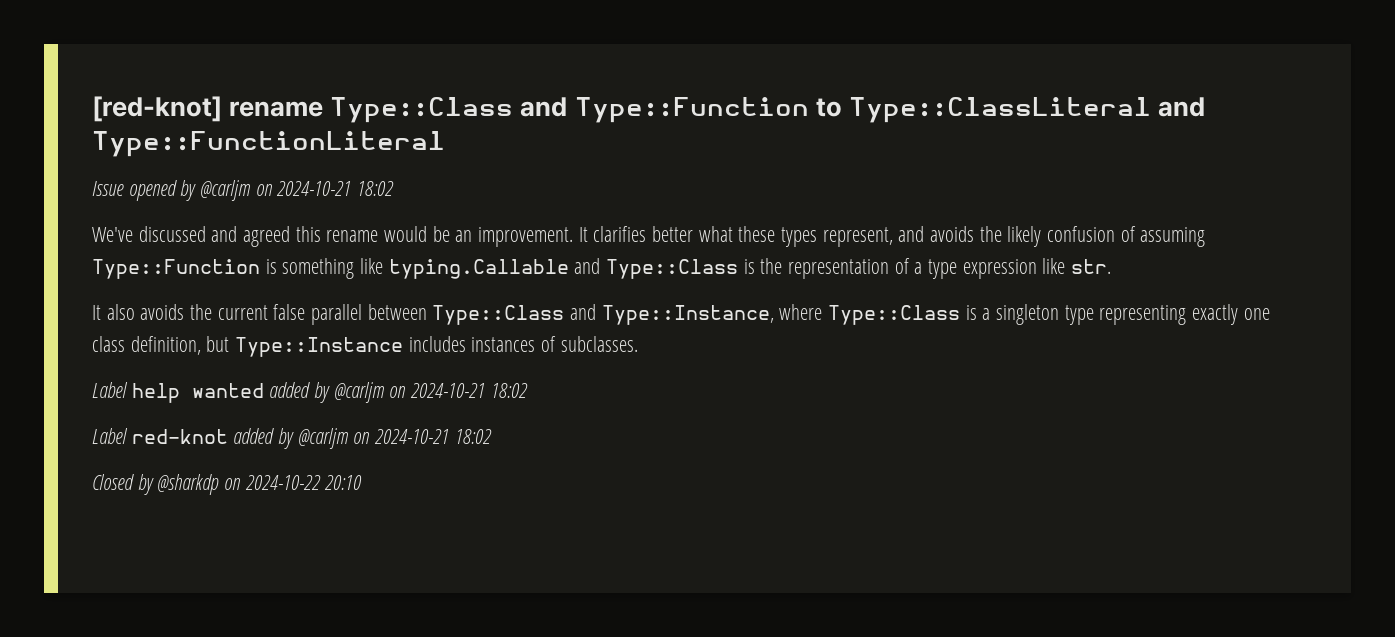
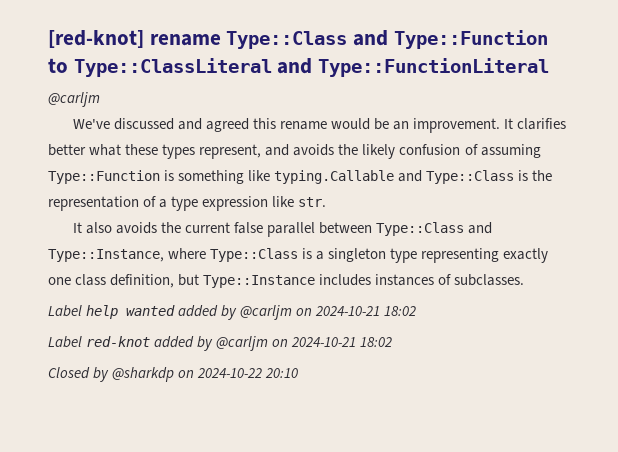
[92,180,395,201] Issue opened by @carljm on 2024-10-21 18:02 -> [48,92,100,107] @carljm

